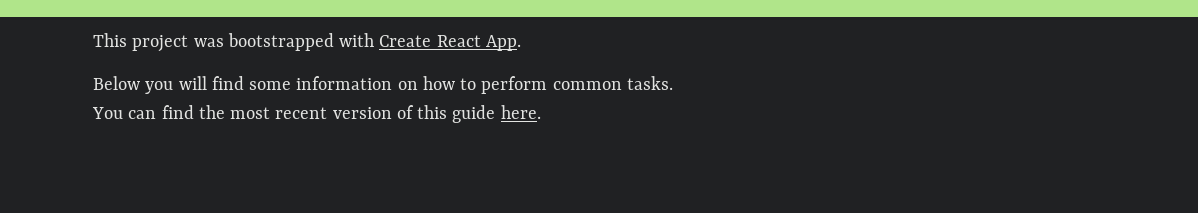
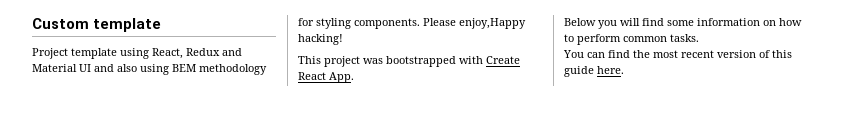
(93, 40) none -> [32,18,162,32] [32,48,242,59] [32,64,267,75] [298,18,526,29] [298,34,343,45] Custom template // Project template using React, Redux and Material UI and also using BEM methodology for styling components. Please enjoy,Happy hacking! //

